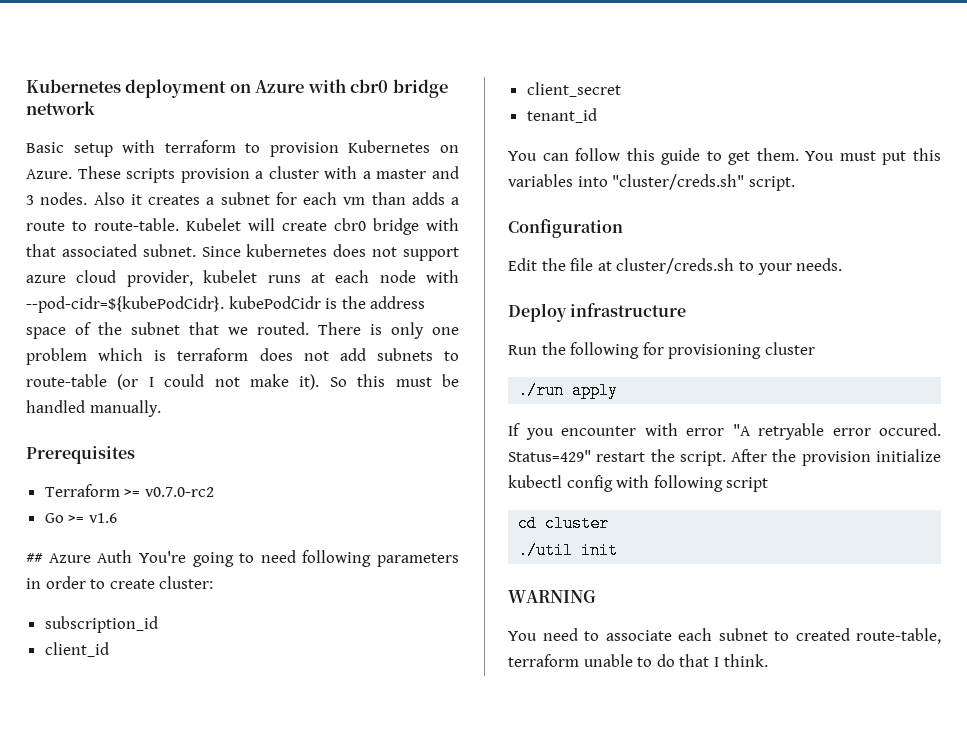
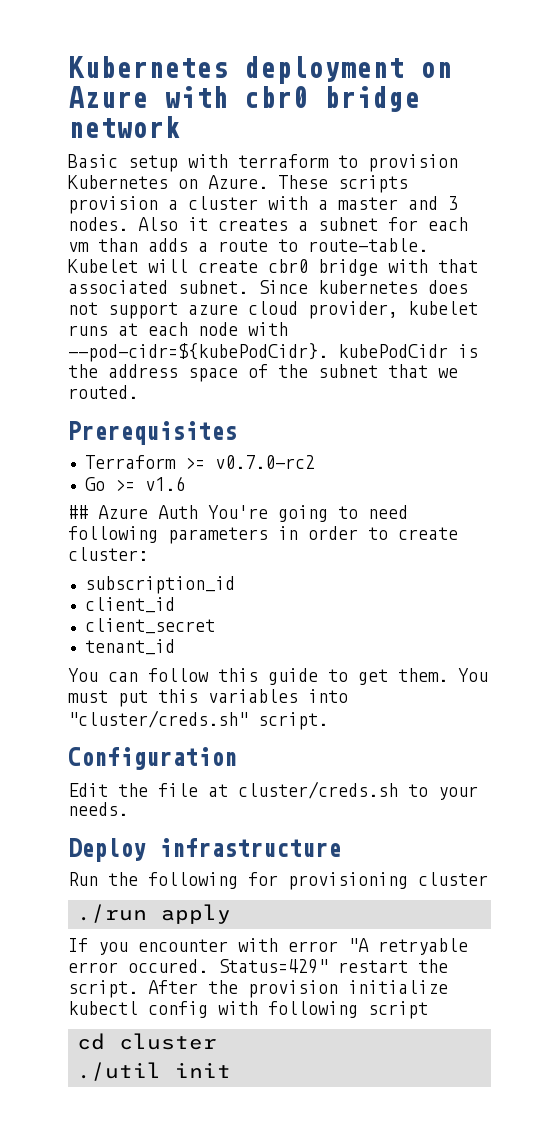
[318,322,459,339] [26,348,459,365] [26,374,459,390] [26,400,161,417] There is only one problem which is terraform does not add subnets to route-table (or I could not make it). So this must be handled manually. -> (138, 392) none
[508,590,596,603] [508,628,941,644] [508,654,768,667] // WARNING // You need to associate each subnet to created route-table, terraform unable to do that I think. -> (231, 1070) none

